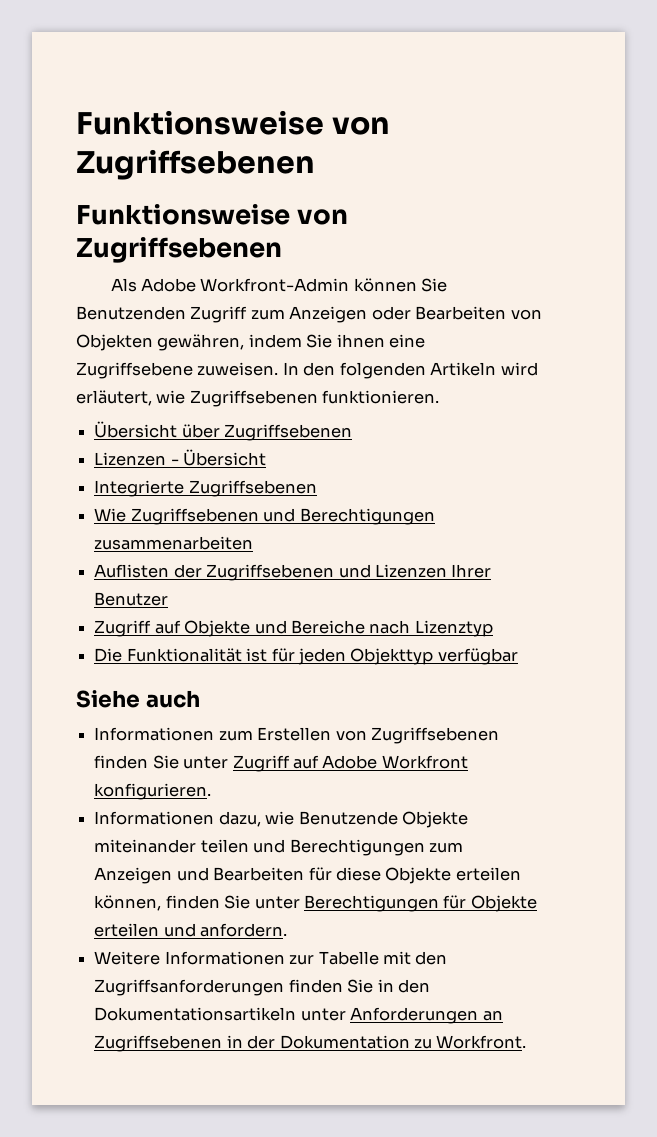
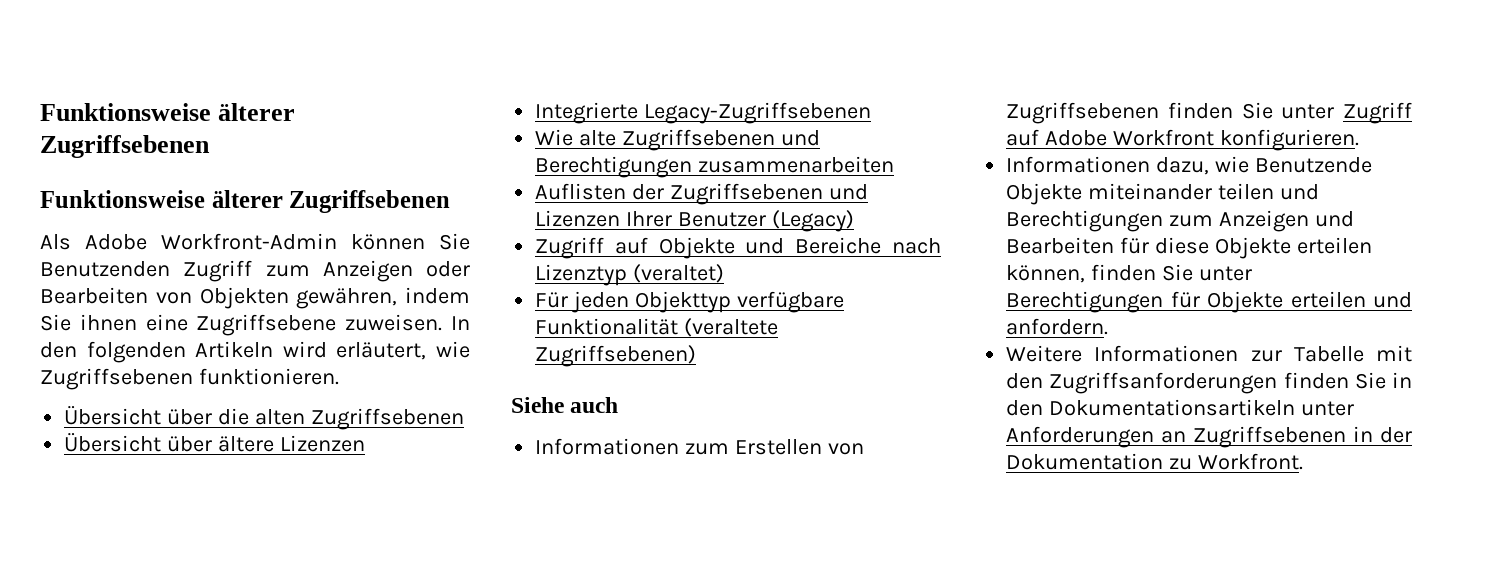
[76,110,391,135] Funktionsweise von -> [40,103,296,121] Funktionsweise älterer
[297,209,349,225] von -> [211,190,283,208] älterer
[224,424,353,441] [94,449,267,466] Zugriffsebenen // Lizenzen - Übersicht -> [218,408,464,430] [64,432,366,452] die alten Zugriffsebenen // Übersicht über ältere Lizenzen
[188,480,317,497] Zugriffsebenen -> [644,102,872,124] Legacy-Zugriffsebenen
(127, 515) none -> [579,130,617,146] alte
(169, 599) none -> [772,210,855,232] (Legacy)
[94,648,518,665] // Die Funktionalität ist für jeden Objekttyp verfügbar -> [633,264,725,283] [535,291,845,313] [535,318,779,337] [535,345,697,367] (veraltet) // Für jeden Objekttyp verfügbare Funktionalität (veraltete Zugriffsebenen)

